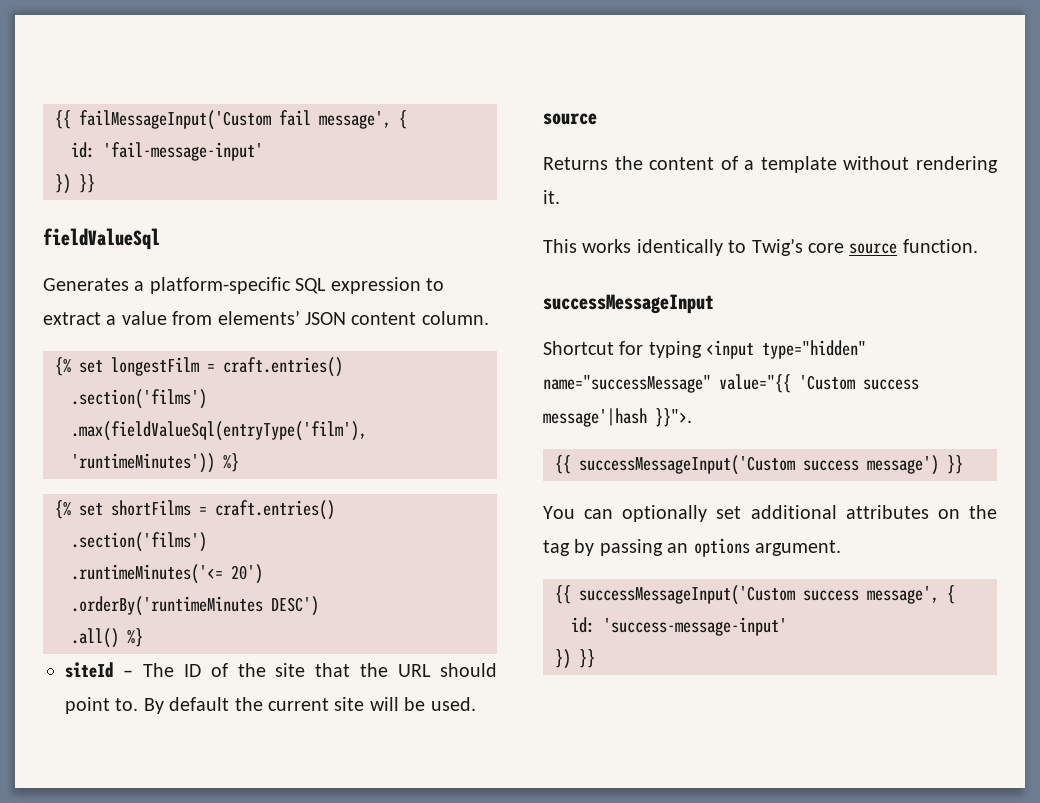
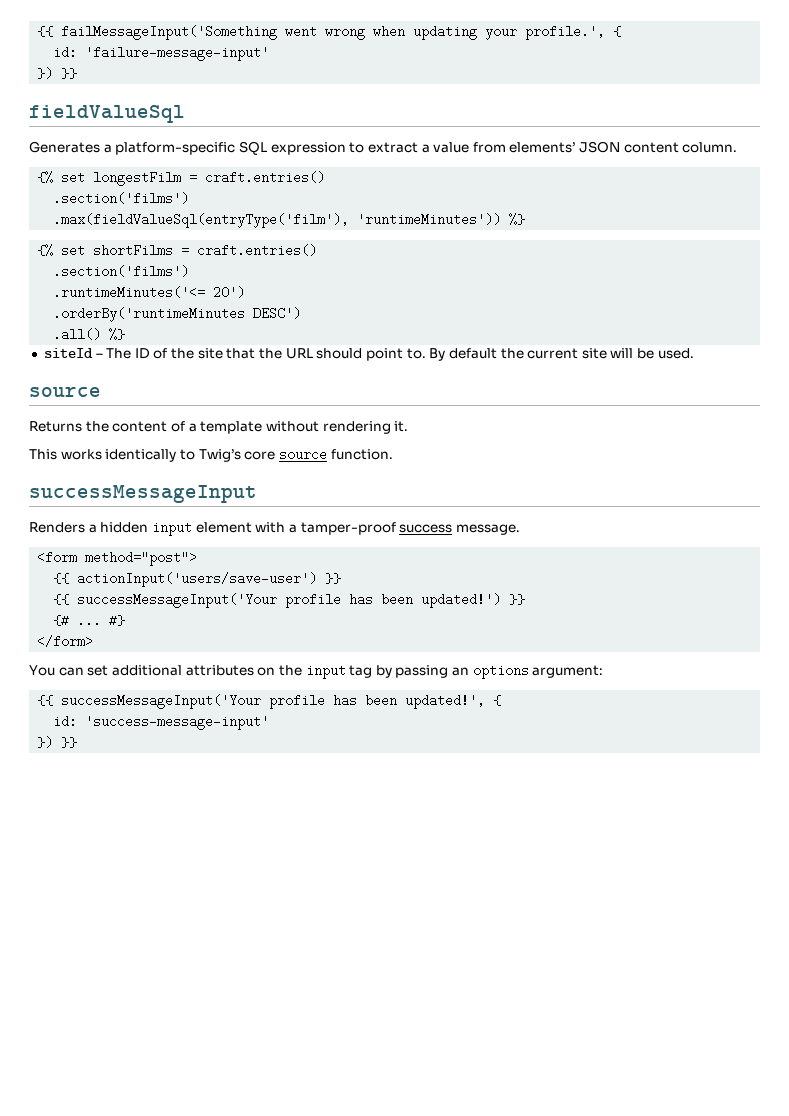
[55,110,407,130] [71,142,263,161] {{ failMessageInput('Custom fail message', { // id: 'fail-message-input' -> [37,25,622,40] [53,46,270,61] {{ failMessageInput('Something went wrong when updating your profile.', { // id: 'failure-message-input'
[543,340,867,359] [543,374,919,393] [543,408,692,427] [555,455,963,475] Shortcut for typing <input type="hidden" name="successMessage" value="{{ 'Custom success message'|hash }}">. // {{ successMessageInput('Custom success message') }} -> [29,522,520,536] [37,551,198,566] [53,572,342,587] [53,593,526,608] [53,614,126,627] [37,635,94,648] Renders a hidden input element with a tamper-proof success message. // <form method="post"> // {{ actionInput('users/save-user') }} // {{ successMessageInput('Your profile has been updated!') }} // {# ... #} // </form>
[622,505,708,522] optionally -> (84, 671) none
(997, 512) none -> [305,666,346,679] input
[755,540,841,556] [555,585,939,605] argument. // {{ successMessageInput('Custom success message', -> [532,665,604,678] [37,694,486,709] argument: // {{ successMessageInput('Your profile has been updated!',

